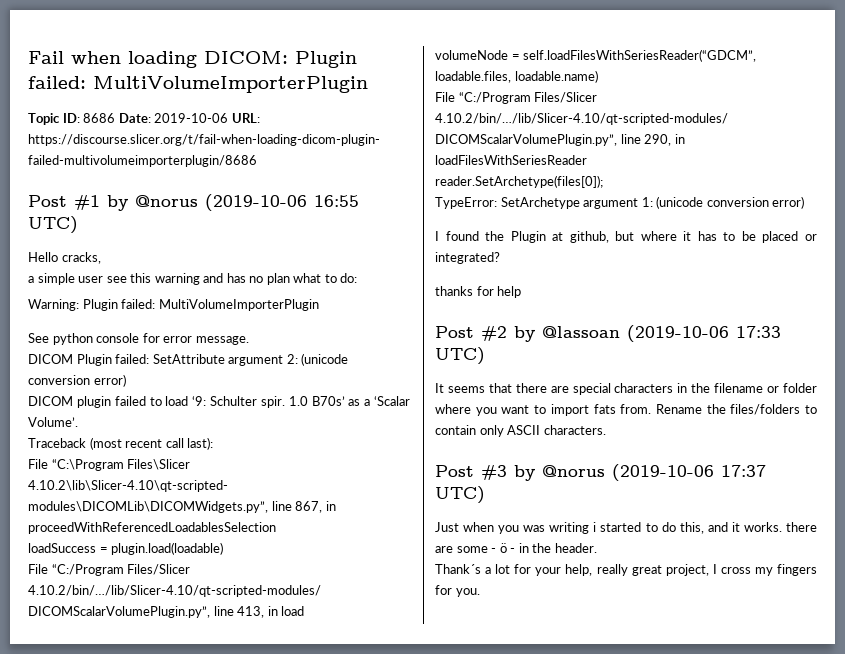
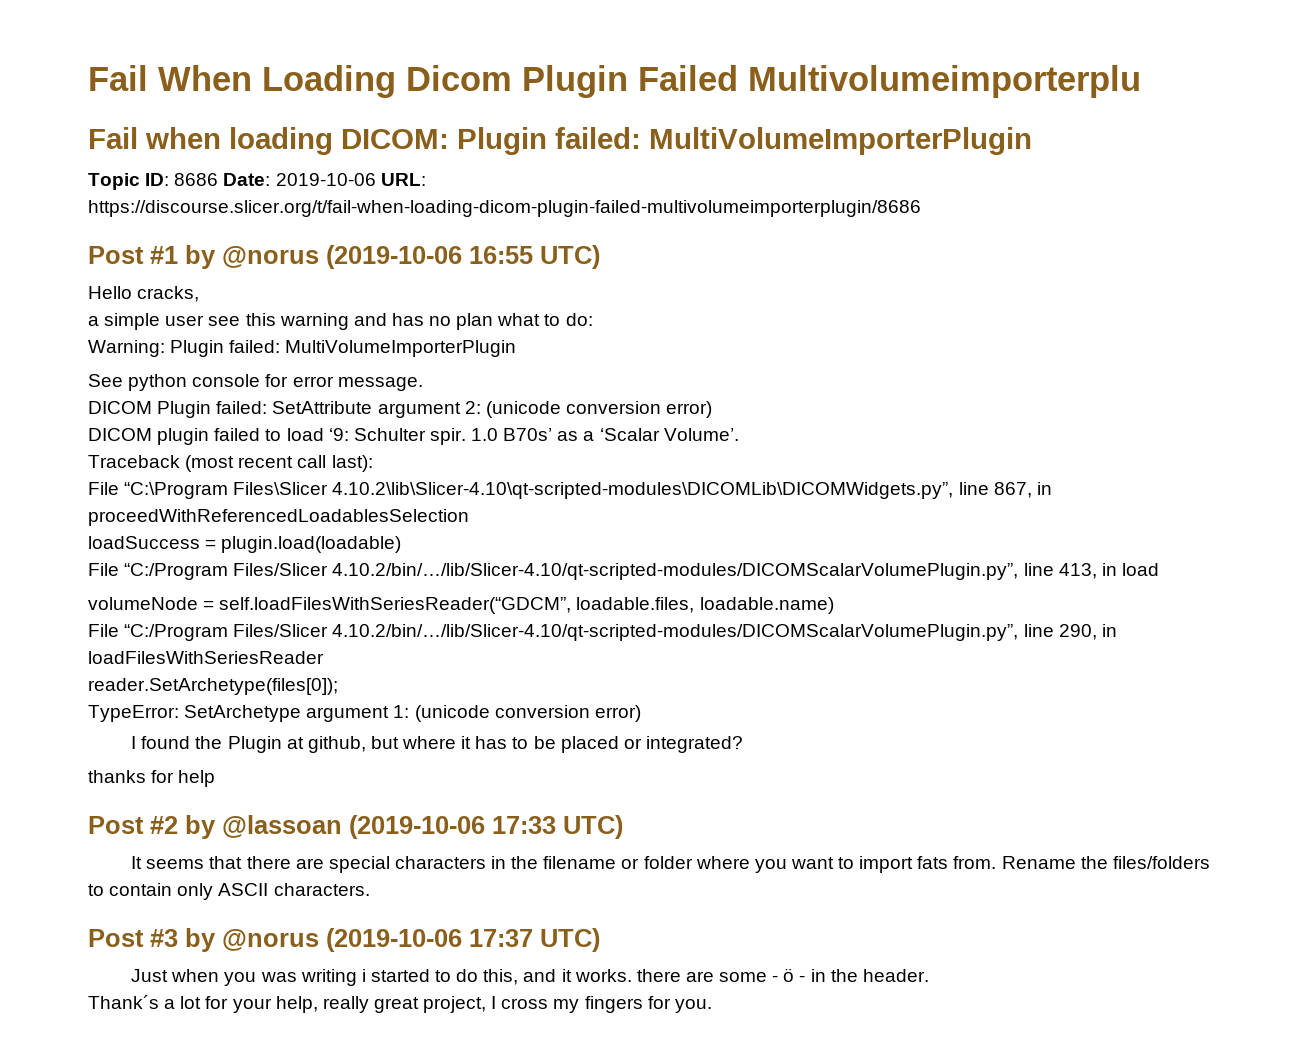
[28,51,64,64] Fail -> [88,65,1141,98] [88,127,138,149] Fail When Loading Dicom Plugin Failed Multivolumeimporterplu // Fail

